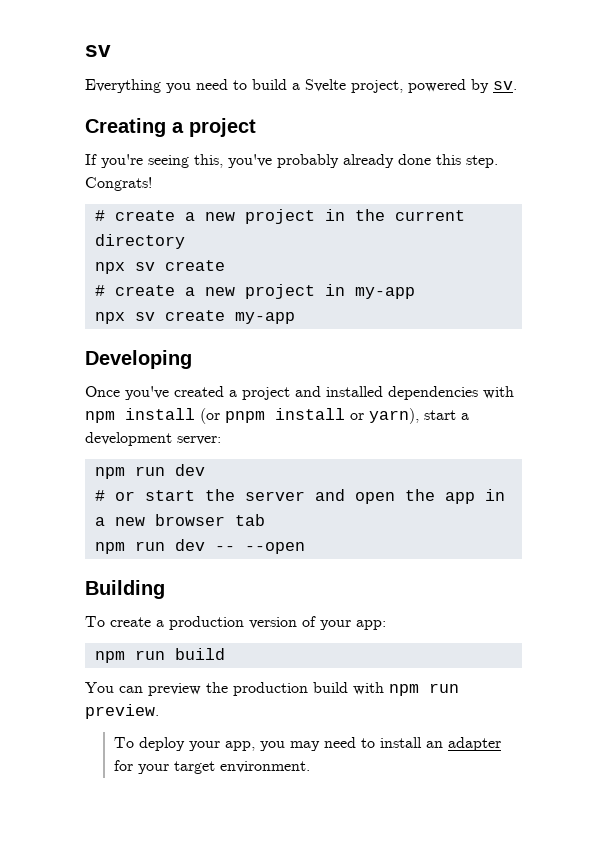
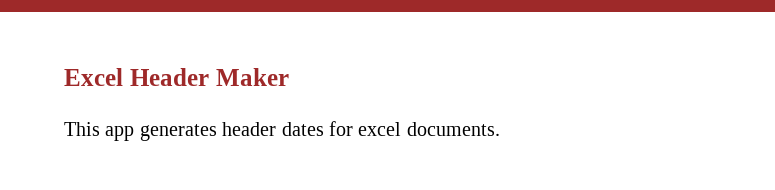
[85,45,111,57] [85,79,517,93] [85,118,256,137] [85,154,498,168] [85,177,152,191] [94,209,465,224] [94,234,185,249] [94,260,225,274] [94,284,415,299] [94,310,295,324] [85,350,192,369] [85,386,514,400] [85,408,469,424] [85,432,221,446] [94,464,205,479] [94,489,505,504] [94,514,265,526] [94,539,305,554] [85,580,165,599] [85,616,386,630] [94,648,225,663] [85,682,459,696] [85,704,159,719] [114,737,502,751] [114,760,311,774] sv // Everything you need to build a Svelte project, powered by sv. // Creating a project // If you're seeing this, you've probably already done this step. Congrats! // # create a new project in the current directory // npx sv create // # create a new project in my-app // npx sv create my-app // Developing // Once you've created a project and installed dependencies with npm install (or pnpm install or yarn), start a development server: // npm run dev // # or start the server and open the app in a new browser tab // npm run dev -- --open // Building // To create a production version of your app: // npm run build // You can preview the production build with npm run preview. // To deploy your app, you may need to install an adapter for your target environment. -> [64,68,289,86] [64,121,500,141] Excel Header Maker // This app generates header dates for excel documents.

